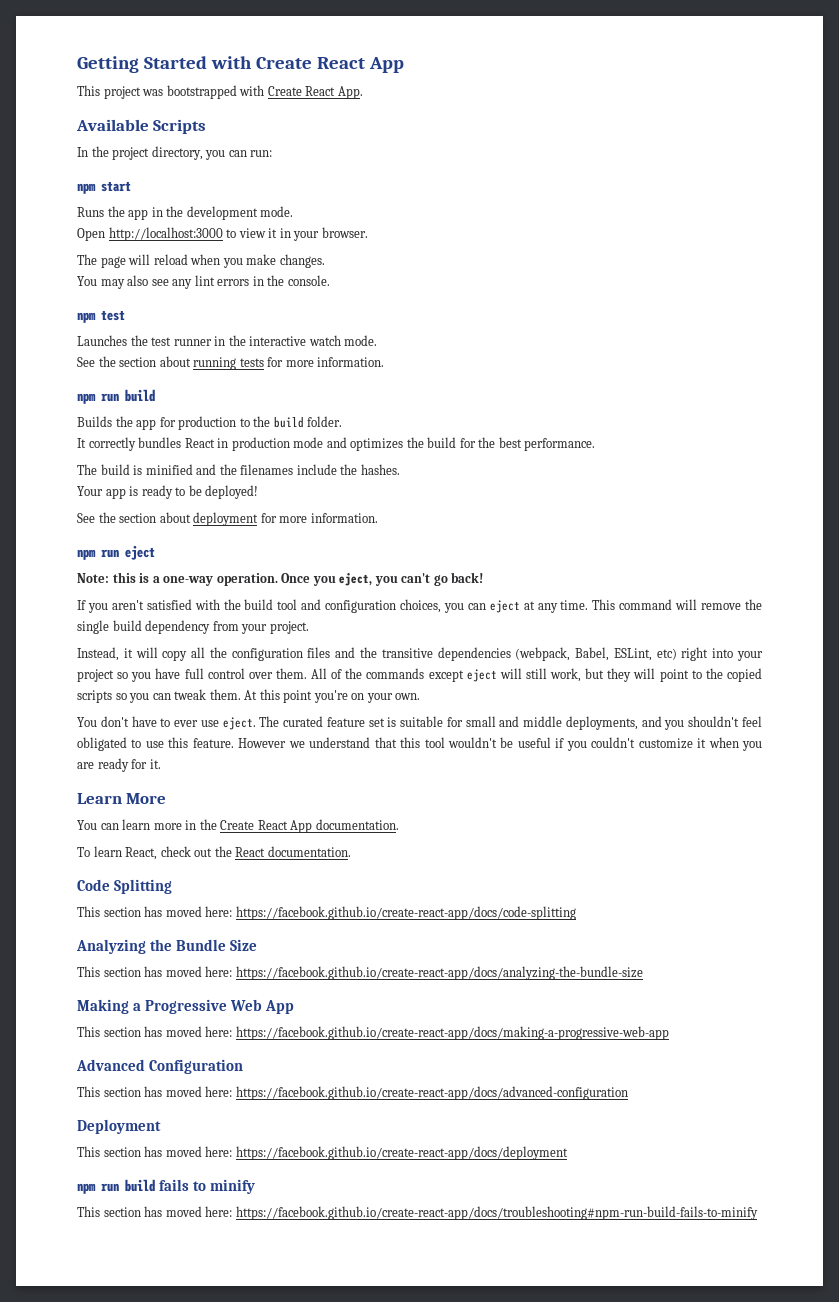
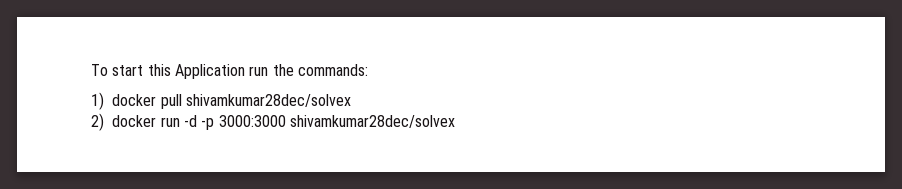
[77,56,404,73] [77,85,363,99] [76,119,207,134] [77,146,273,160] [77,181,131,194] [77,206,294,220] [77,227,368,241] [77,254,325,268] [77,275,330,289] [77,310,125,323] [77,335,378,346] [77,356,385,370] [77,389,155,404] [77,416,343,430] [77,437,596,451] [77,464,400,475] [77,485,259,499] [77,512,378,526] [77,545,155,560] [77,572,484,586] [77,599,763,613] [77,620,309,634] [77,647,764,661] [77,668,763,682] [77,689,421,703] [77,716,763,730] [77,737,763,751] [77,758,161,772] [77,793,167,804] [77,819,399,833] [77,846,351,860] [77,879,172,894] [77,906,576,920] [76,939,257,954] [77,966,643,980] [77,999,294,1014] [77,1026,669,1040] [76,1059,243,1074] [77,1086,628,1100] [77,1119,161,1134] [77,1146,568,1160] [77,1179,255,1194] [77,1206,758,1220] Getting Started with Create React App // This project was bootstrapped with Create React App. // Available Scripts // In the project directory, you can run: // npm start // Runs the app in the development mode. // Open http://localhost:3000 to view it in your browser. // The page will reload when you make changes. // You may also see any lint errors in the console. // npm test // Launches the test runner in the interactive watch mode. // See the section about running tests for more information. // npm run build // Builds the app for production to the build folder. // It correctly bundles React in production mode and optimizes the build for the best performance. // The build is minified and the filenames include the hashes. // Your app is ready to be deployed! // See the section about deployment for more information. // npm run eject // Note: this is a one-way operation. Once you eject, you can't go back! // If you aren't satisfied with the build tool and configuration choices, you can eject at any time. This command will remove the single build dependency from your project. // Instead, it will copy all the configuration files and the transitive dependencies (webpack, Babel, ESLint, etc) right into your project so you have full control over them. All of the commands except eject will still work, but they will point to the copied scripts so you can tweak them. At this point you're on your own. // You don't have to ever use eject. The curated feature set is suitable for small and middle deployments, and you shouldn't feel obligated to use this feature. However we understand that this tool wouldn't be useful if you couldn't customize it when you are ready for it. // Learn More // You can learn more in the Create React App documentation. // To learn React, check out the React documentation. // Code Splitting // This section has moved here: https://facebook.github.io/create-react-app/docs/code-splitting // Analyzing the Bundle Size // This section has moved here: https://facebook.github.io/create-react-app/docs/analyzing-the-bundle-size // Making a Progressive Web App // This section has moved here: https://facebook.github.io/create-react-app/docs/making-a-progressive-web-app // Advanced Configuration // This section has moved here: https://facebook.github.io/create-react-app/docs/advanced-configuration // Deployment // This section has moved here: https://facebook.github.io/create-react-app/docs/deployment // npm run build fails to minify // This section has moved here: https://facebook.github.io/create-react-app/docs/troubleshooting#npm-run-build-fails-to-minify -> [91,64,368,79] [91,92,351,110] [91,113,455,131] To start this Application run the commands: // 1) docker pull shivamkumar28dec/solvex // 2) docker run -d -p 3000:3000 shivamkumar28dec/solvex

